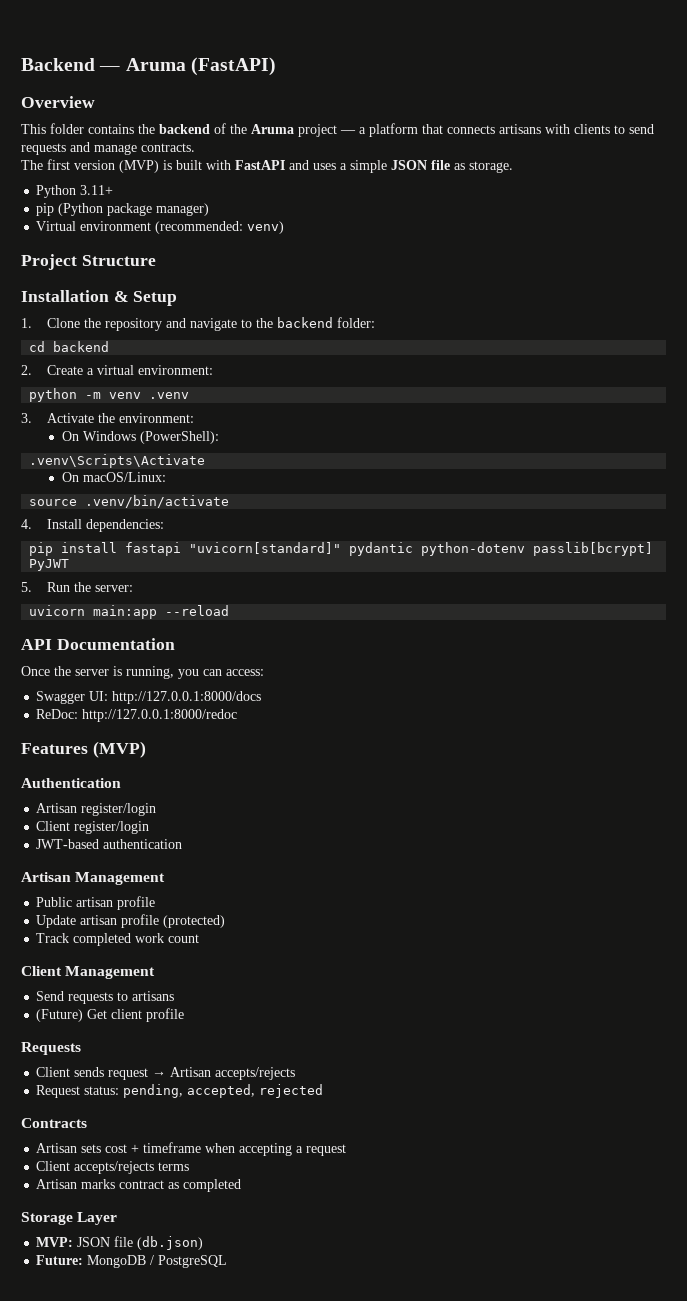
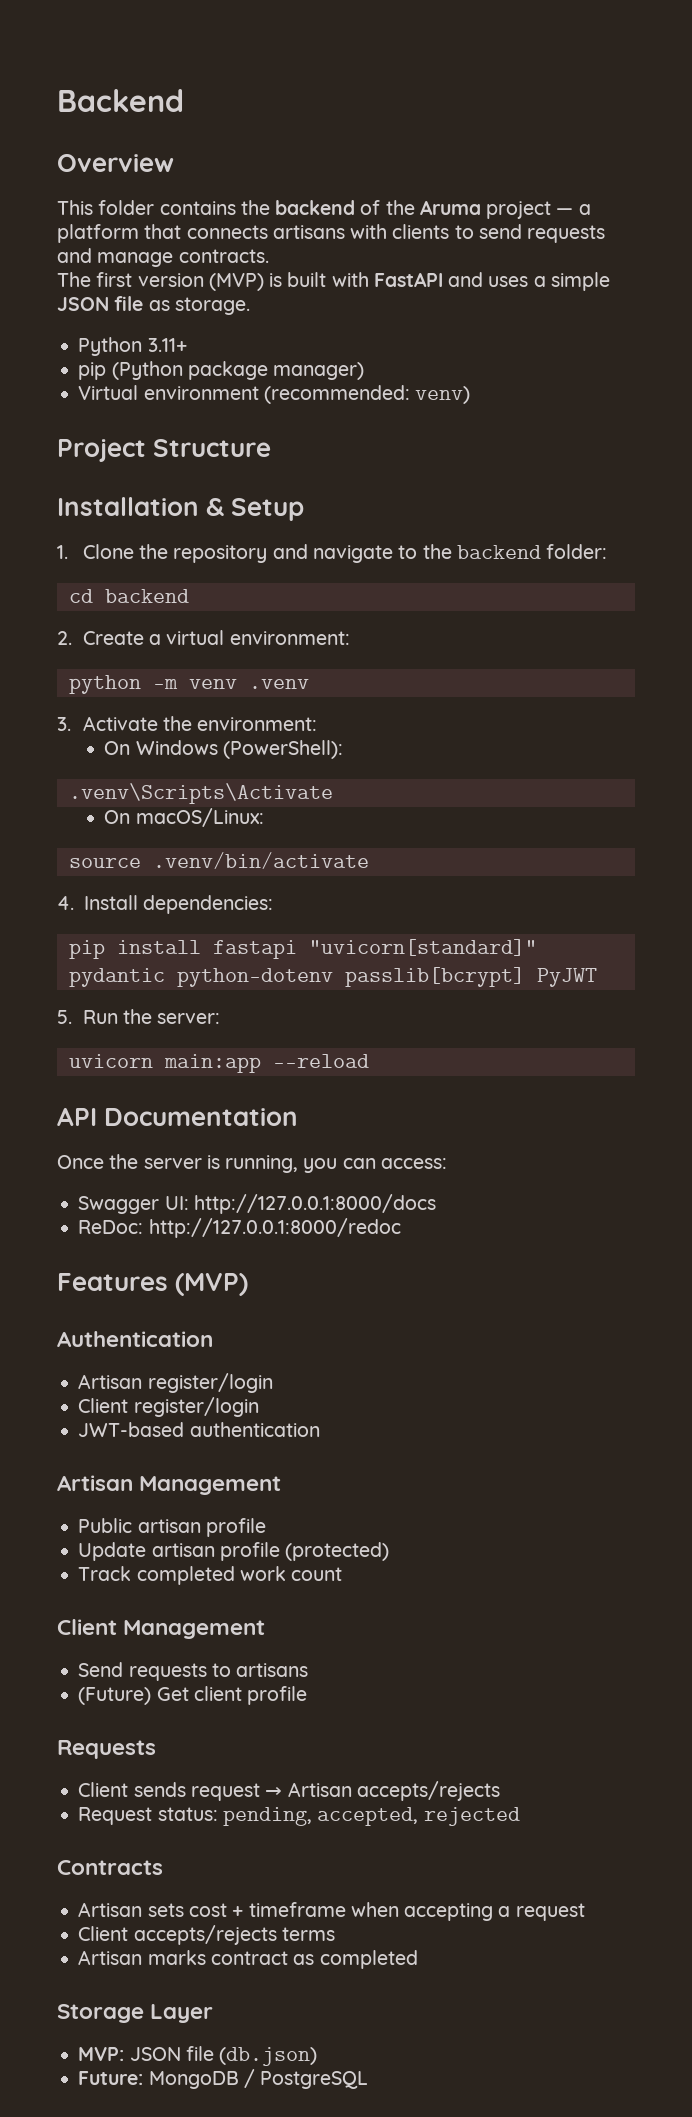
[99,57,276,76] — Aruma (FastAPI) -> (184, 100) none

